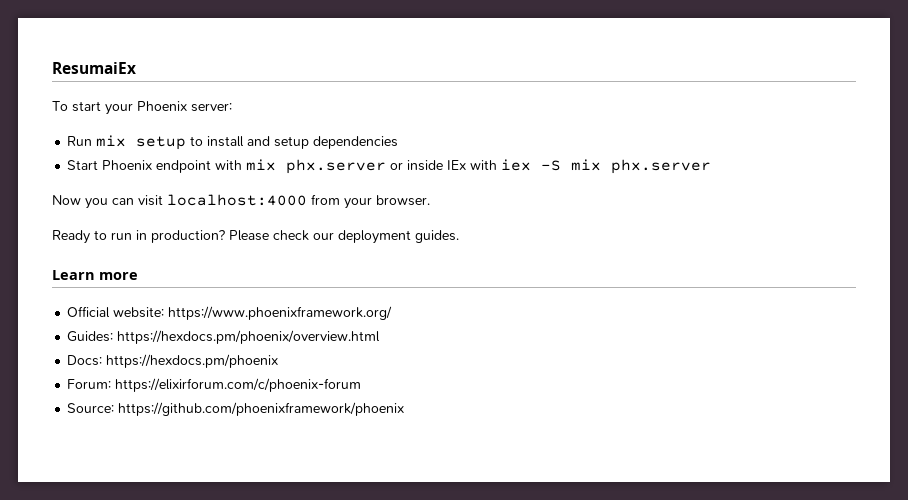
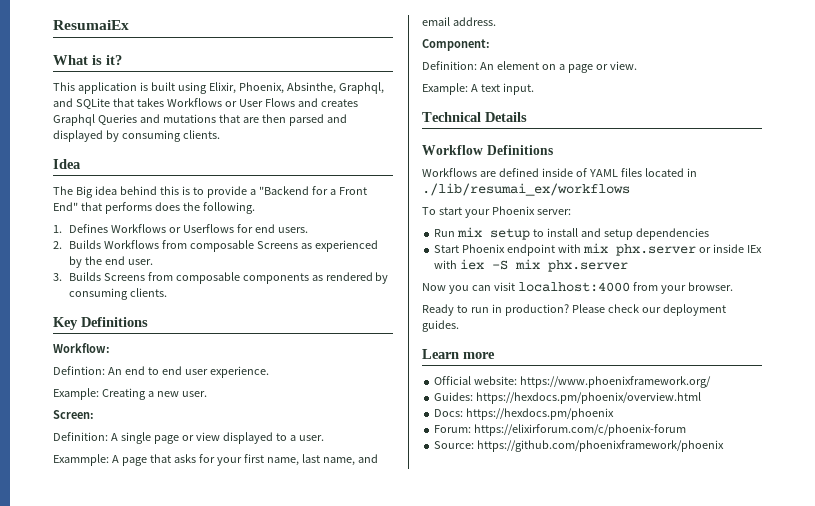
(136, 68) none -> [53,55,122,65] [53,82,384,94] [53,98,358,109] [53,114,347,126] [53,130,220,142] [53,159,81,169] [53,186,367,198] [53,202,255,214] [53,224,308,233] [53,240,378,252] [68,256,153,268] [53,272,389,284] [68,288,167,300] [53,317,148,330] [53,343,110,353] [53,366,269,378] [53,388,207,400] [53,410,94,419] [53,432,324,444] [53,454,378,466] [422,17,496,26] [422,39,490,51] [422,61,637,73] [422,83,534,95] [422,112,527,122] [422,145,553,155] [422,168,697,177] [422,183,630,196] // What is it? // This application is built using Elixir, Phoenix, Absinthe, Graphql, and SQLite that takes Workflows or User Flows and creates Graphql Queries and mutations that are then parsed and displayed by consuming clients. // Idea // The Big idea behind this is to provide a "Backend for a Front End" that performs does the following. // 1. Defines Workflows or Userflows for end users. // 2. Builds Workflows from composable Screens as experienced by the end user. // 3. Builds Screens from composable components as rendered by consuming clients. // Key Definitions // Workflow: // Defintion: An end to end user experience. // Example: Creating a new user. // Screen: // Definition: A single page or view displayed to a user. // Exammple: A page that asks for your first name, last name, and email address. // Component: // Definition: An element on a page or view. // Example: A text input. // Technical Details // Workflow Definitions // Workflows are defined inside of YAML files located in ./lib/resumai_ex/workflows

